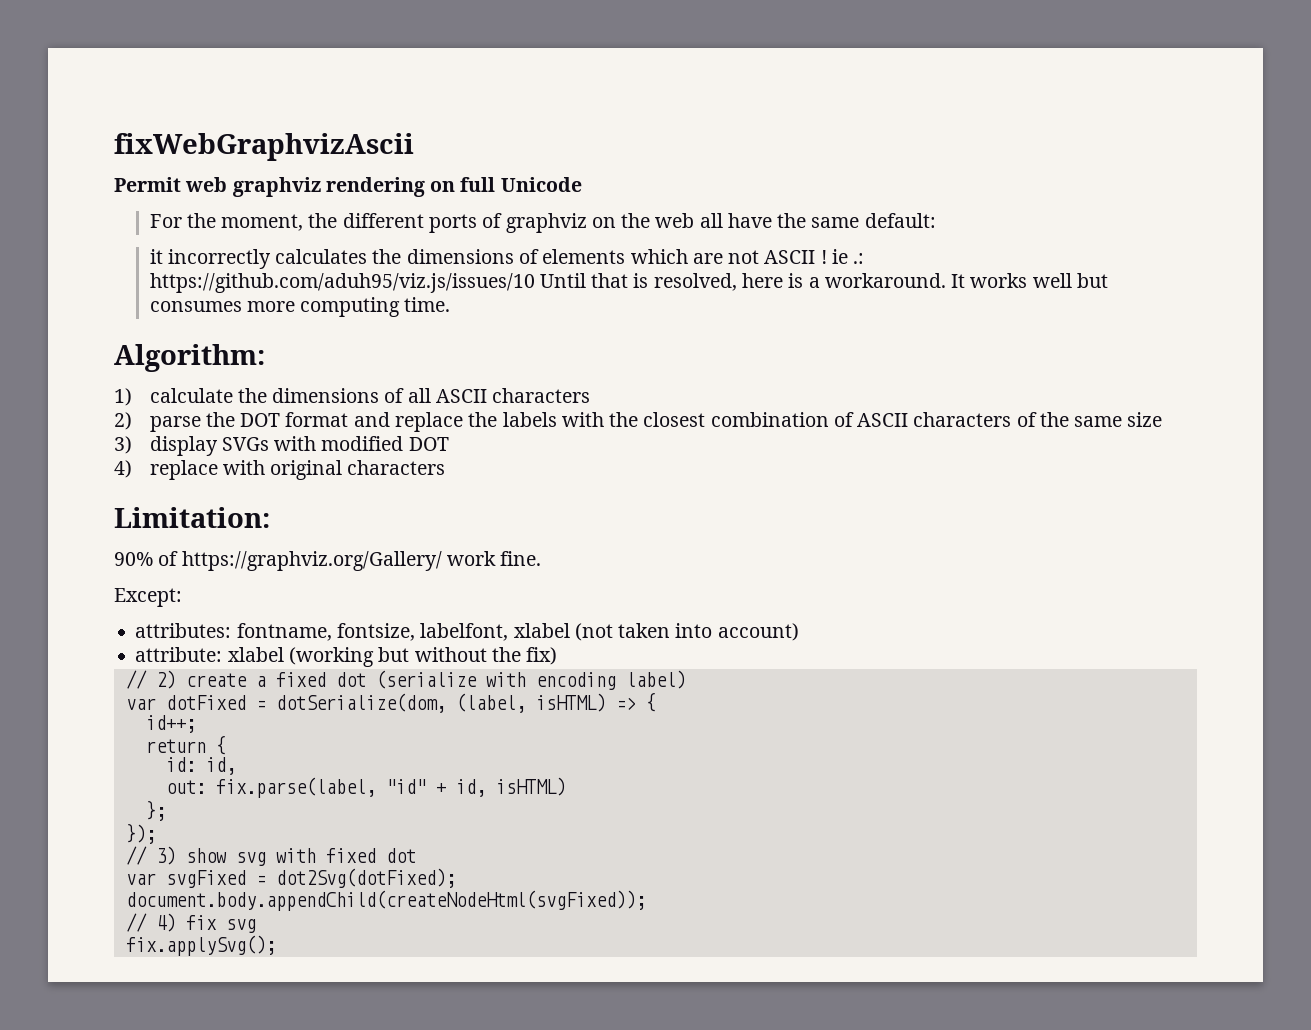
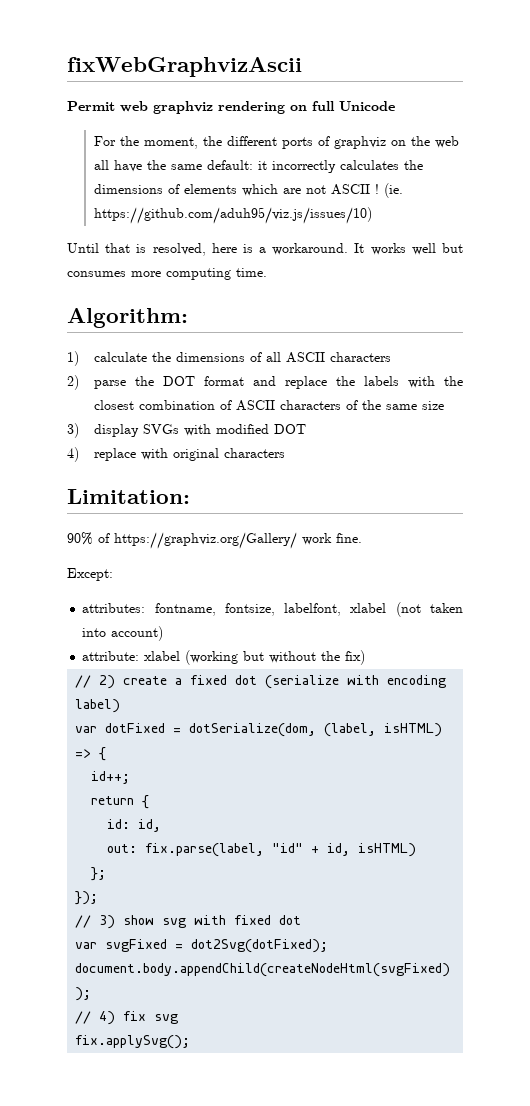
(936, 220) // -> (253, 165) none
[831,249,865,264] [149,273,535,293] ie .: https://github.com/aduh95/viz.js/issues/10 -> [383,183,403,198] [93,207,372,224] (ie. https://github.com/aduh95/viz.js/issues/10) //

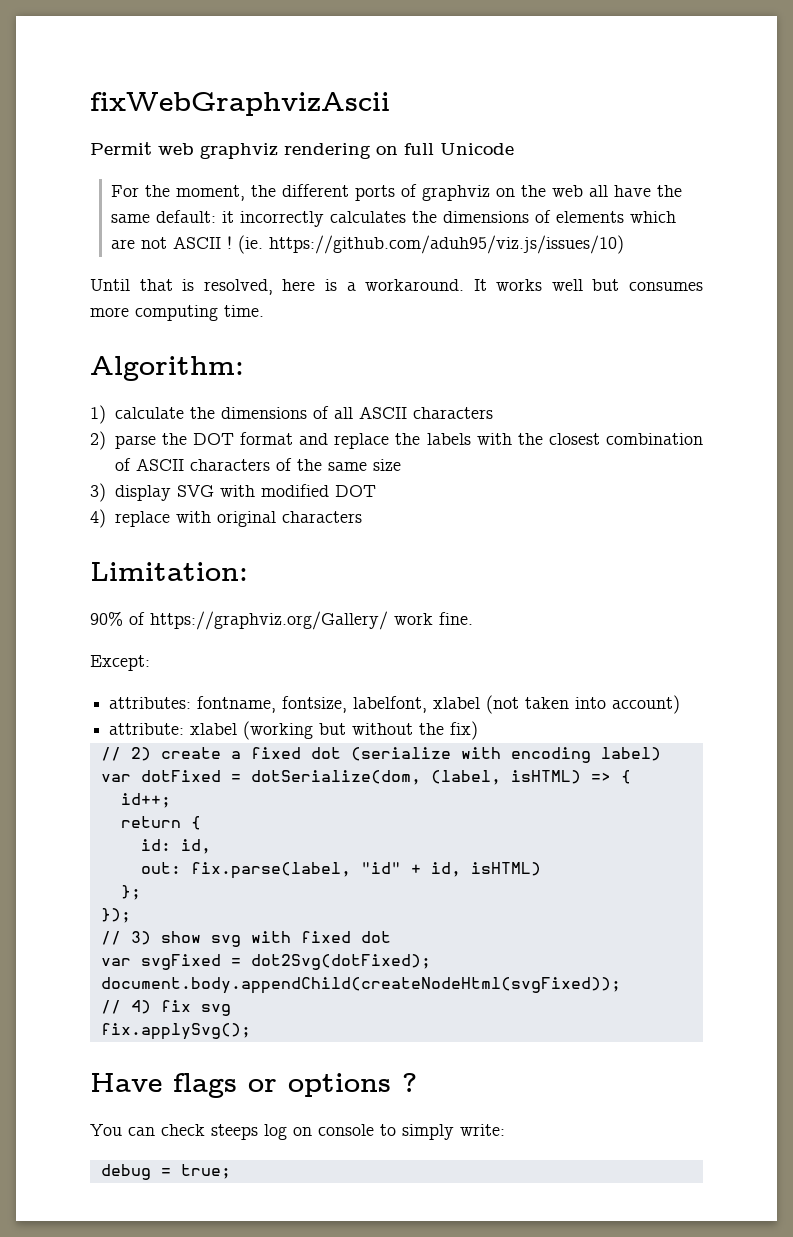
[142,424,179,434] SVGs -> [176,485,214,497] SVG
(191, 1042) none -> [90,1073,417,1098] [90,1124,505,1140] [100,1164,231,1180] // Have flags or options ? // You can check steeps log on console to simply write: // debug = true;

